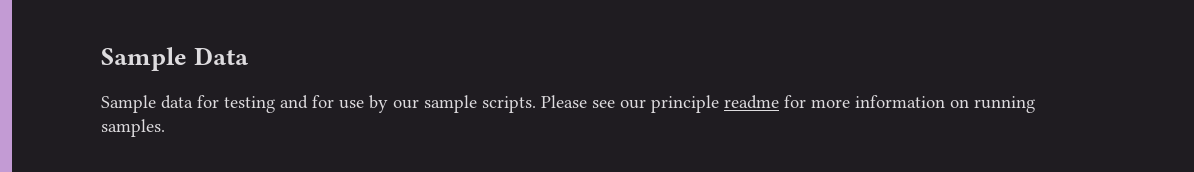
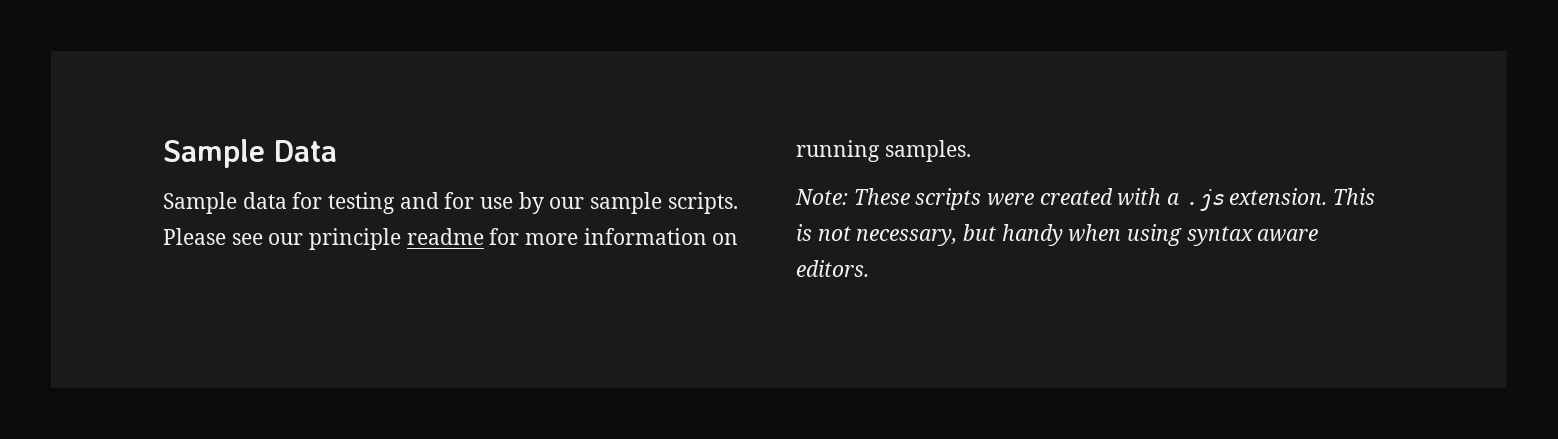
(165, 128) none -> [795,188,1376,211] [796,224,1319,246] [796,260,869,277] // Note: These scripts were created with a .js extension. This is not necessary, but handy when using syntax aware editors.

